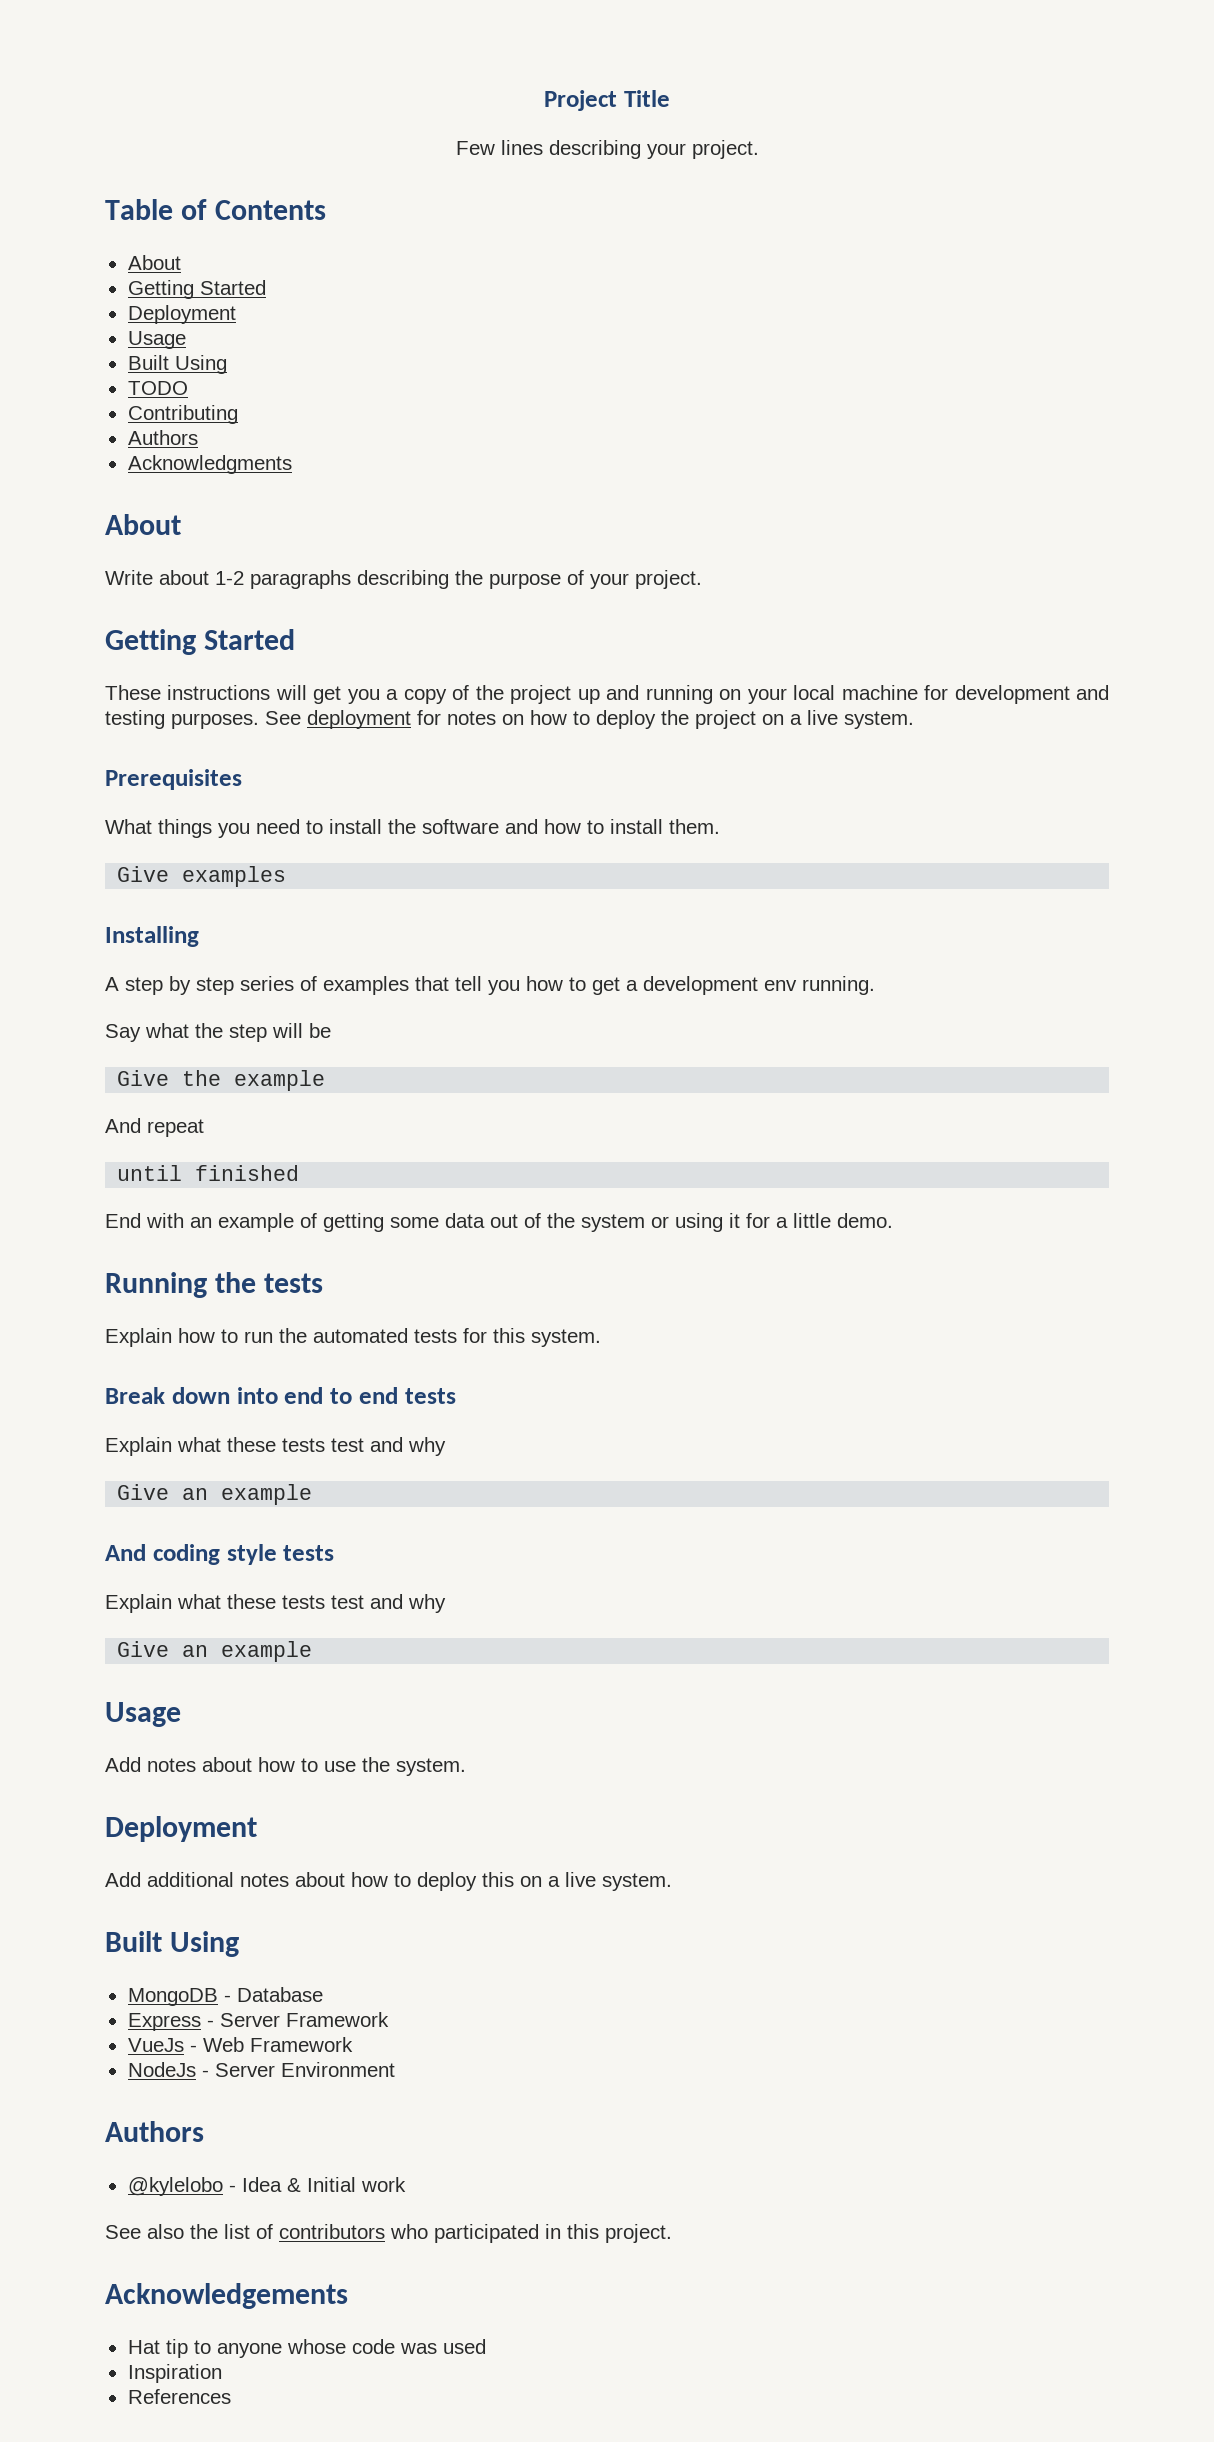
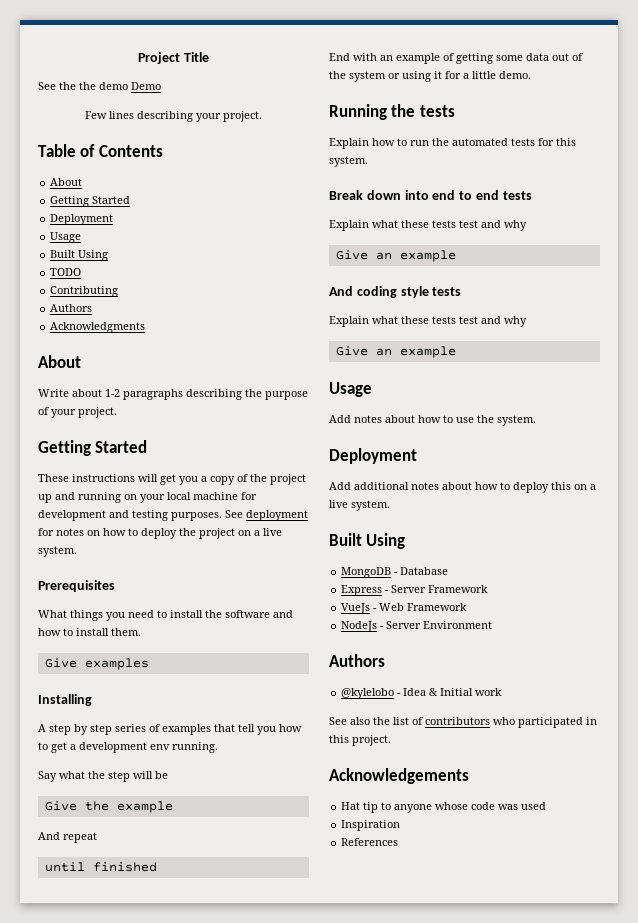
(670, 98) none -> [38,82,161,90] // See the the demo Demo

